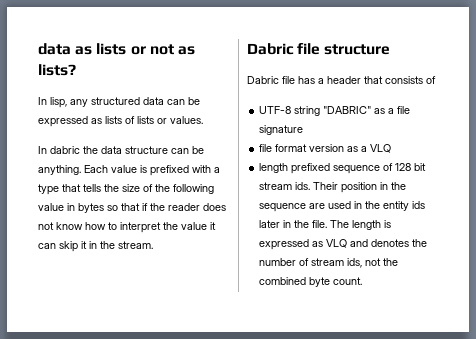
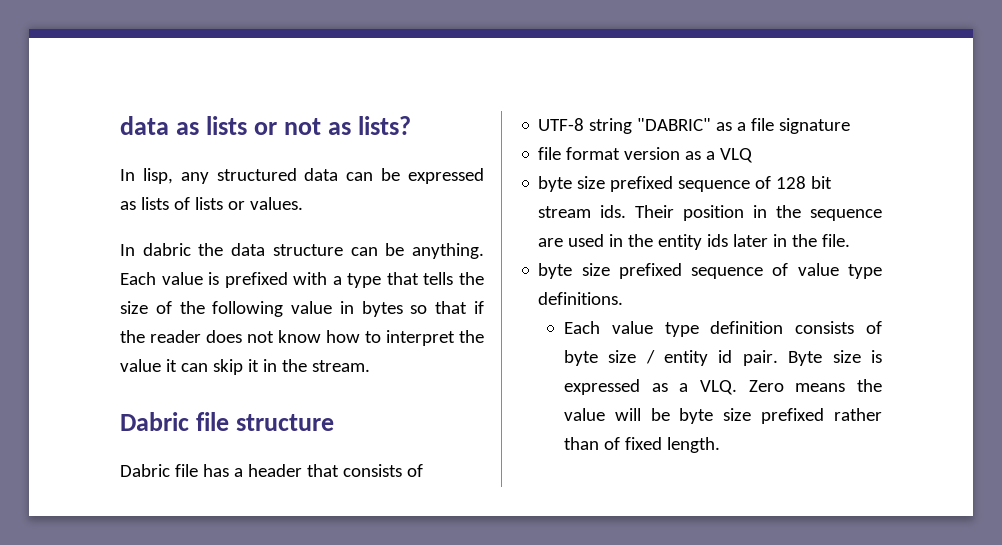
[259,163,289,173] length -> [538,176,606,192] byte size
[330,220,392,230] [259,239,428,250] [259,258,399,268] [259,277,363,287] The length is expressed as VLQ and denotes the number of stream ids, not the combined byte count. -> [538,263,882,279] [538,292,624,305] [563,321,882,337] [563,350,882,366] [563,379,883,395] [563,408,882,424] [563,437,720,453] // byte size prefixed sequence of value type definitions. // Each value type definition consists of byte size / entity id pair. Byte size is expressed as a VLQ. Zero means the value will be byte size prefixed rather than of fixed length.

